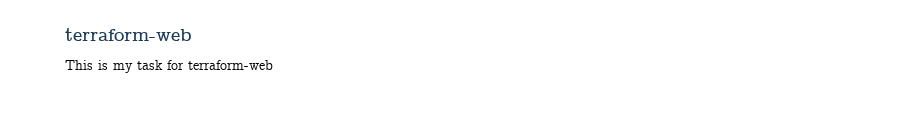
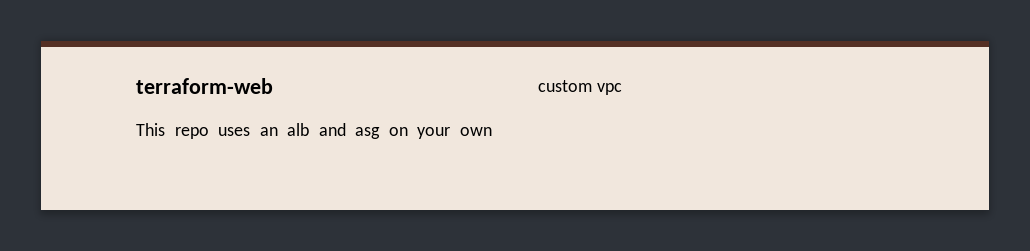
[98,60,273,73] is my task for terraform-web -> [174,123,492,139] [538,80,622,95] repo uses an alb and asg on your own custom vpc

